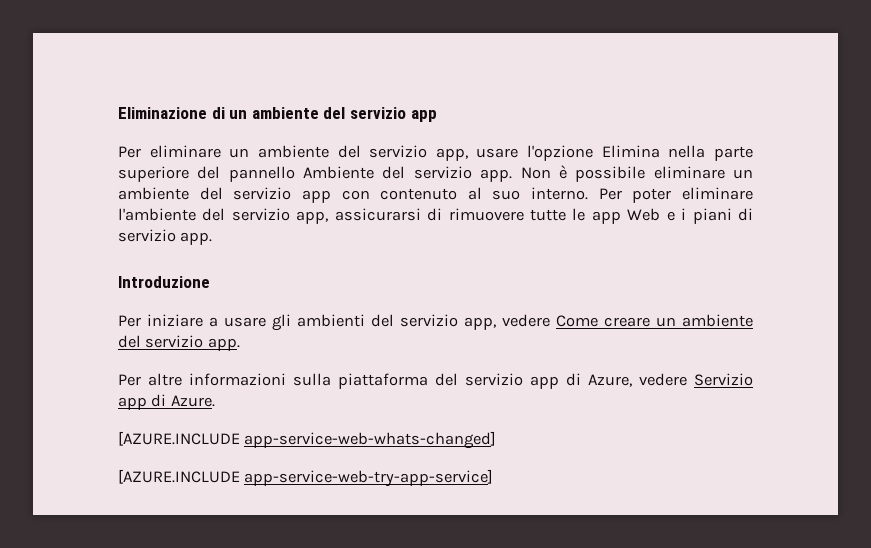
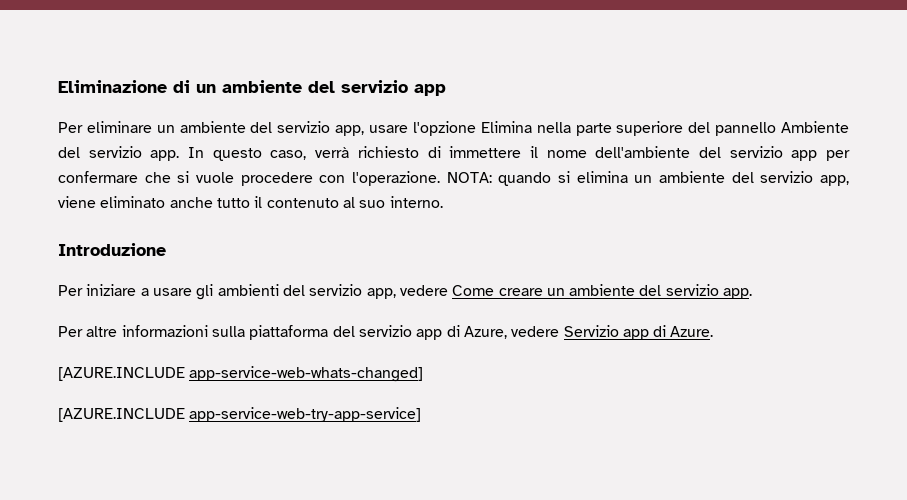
[520,165,754,182] [118,187,753,203] [118,208,754,224] [118,229,213,245] Non è possibile eliminare un ambiente del servizio app con contenuto al suo interno. Per poter eliminare l'ambiente del servizio app, assicurarsi di rimuovere tutte le app Web e i piani di servizio app. -> [188,146,850,161] [58,171,849,186] [58,196,443,208] In questo caso, verrà richiesto di immettere il nome dell'ambiente del servizio app per confermare che si vuole procedere con l'operazione. NOTA: quando si elimina un ambiente del servizio app, viene eliminato anche tutto il contenuto al suo interno.

